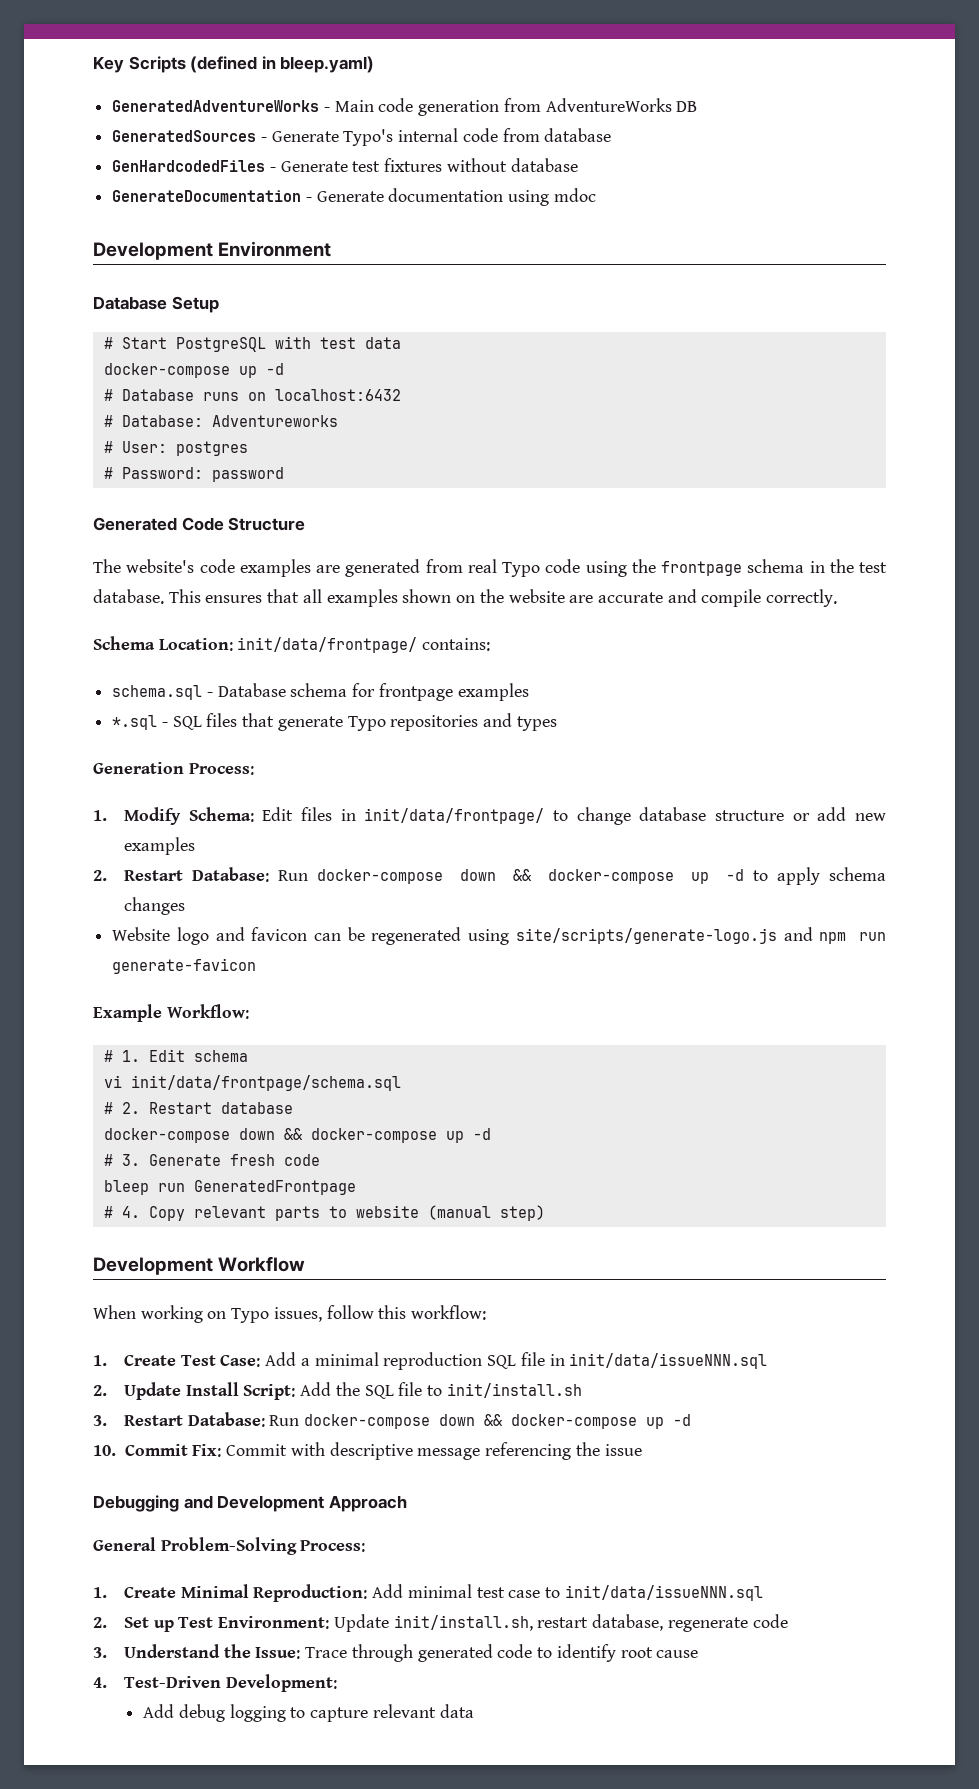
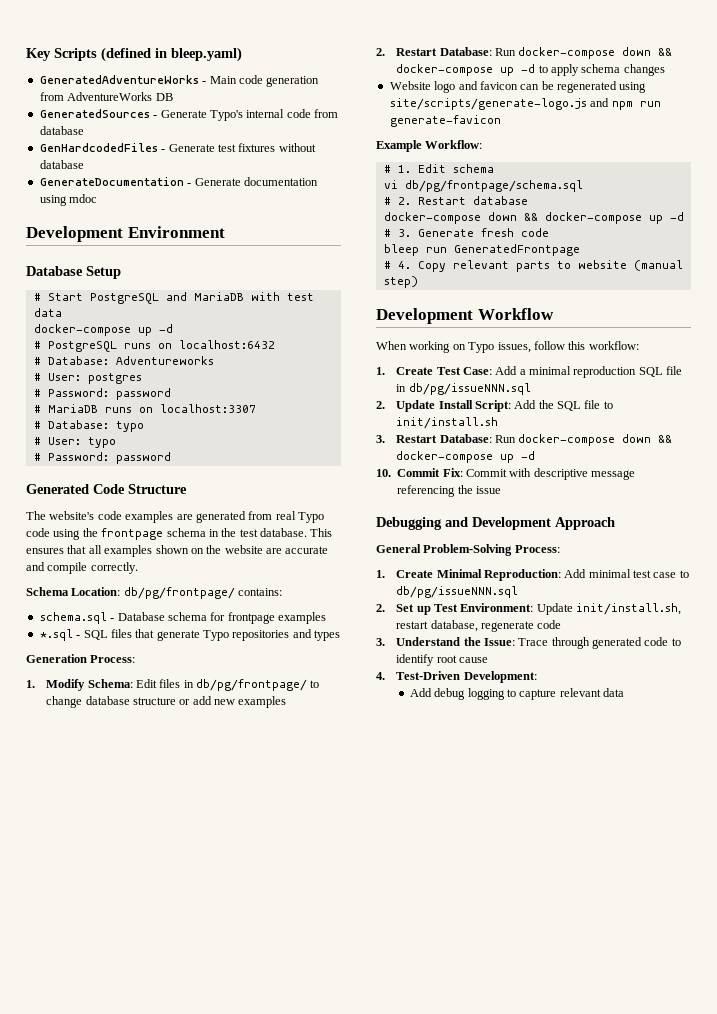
(266, 344) none -> [165,292,244,301] and MariaDB
[121,389,194,401] Database -> [47,341,117,352] PostgreSQL
(284, 474) none -> [33,404,256,413] [33,420,144,432] [33,437,116,448] [33,452,171,464] // # MariaDB runs on localhost:3307 // # Database: typo // # User: typo // # Password: password
[237,637,418,653] init/data/frontpage/ -> [123,587,235,599] db/pg/frontpage/
[364,808,545,824] init/data/frontpage/ -> [196,679,308,691] db/pg/frontpage/
[130,1075,401,1091] init/data/frontpage/schema.sql -> [404,180,583,192] db/pg/frontpage/schema.sql
[569,1353,768,1369] init/data/issueNNN.sql -> [408,383,531,395] db/pg/issueNNN.sql
[564,1585,763,1601] init/data/issueNNN.sql -> [396,586,519,598] db/pg/issueNNN.sql

